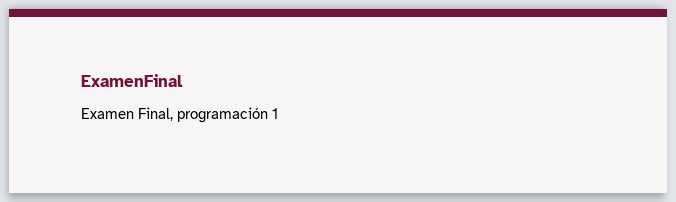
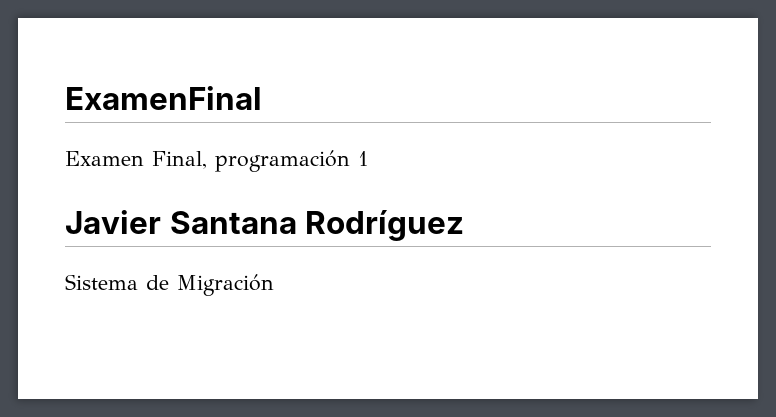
(278, 113) none -> [65,210,465,241] [65,274,274,296] // Javier Santana Rodríguez // Sistema de Migración

